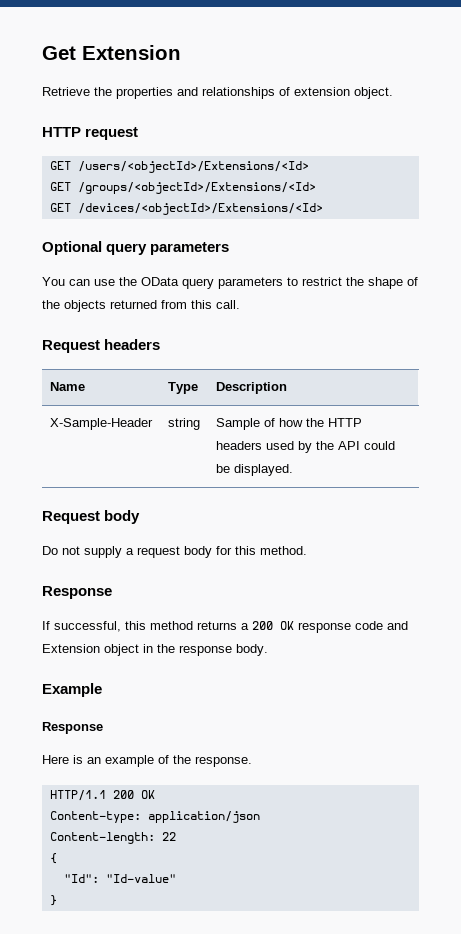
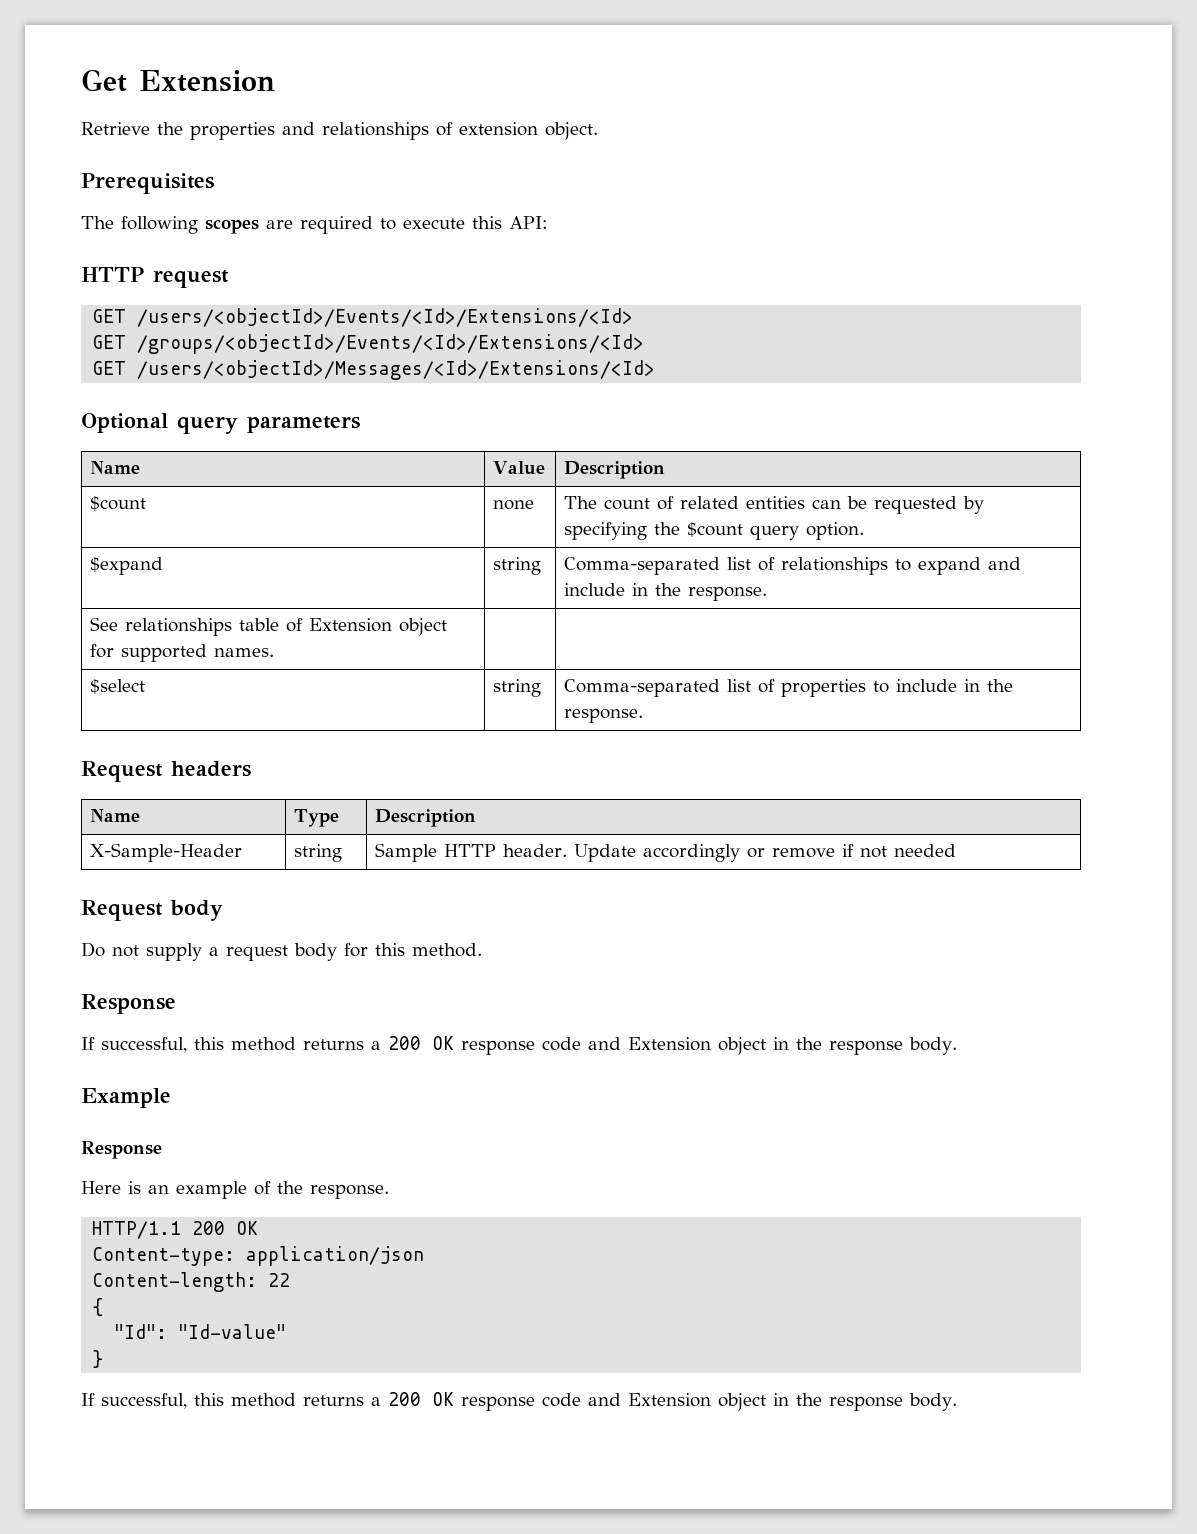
(393, 93) none -> [81,173,214,194] [81,216,548,234] // Prerequisites // The following scopes are required to execute this API:
[77,161,309,173] [49,182,316,194] [49,203,323,215] /users/<objectId>/Extensions/<Id> // GET /groups/<objectId>/Extensions/<Id> // GET /devices/<objectId>/Extensions/<Id> -> [137,308,634,327] [92,334,645,354] [92,360,656,380] /users/<objectId>/Events/<Id>/Extensions/<Id> // GET /groups/<objectId>/Events/<Id>/Extensions/<Id> // GET /users/<objectId>/Messages/<Id>/Extensions/<Id>
[42,277,418,289] [42,300,240,312] // You can use the OData query parameters to restrict the shape of the objects returned from this call. -> [90,461,141,474] [493,461,546,475] [564,461,666,479] [90,496,147,511] [493,500,535,510] [564,496,985,514] [564,522,865,540] [90,557,164,575] [493,557,542,575] [564,557,1022,575] [564,583,768,601] [90,617,448,636] [90,644,275,662] [90,679,146,694] [493,679,542,697] [564,679,1014,697] [564,708,644,723] // Name | Value | Description // $count | none | The count of related entities can be requested by specifying the $count query option. // $expand | string | Comma-separated list of relationships to expand and include in the response. // See relationships table of Extension object for supported names. | | // $select | string | Comma-separated list of properties to include in the response.
[263,418,362,427] [215,441,395,453] [215,464,293,476] of how the HTTP headers used by the API could be displayed. -> [444,844,957,862] HTTP header. Update accordingly or remove if not needed
(57, 900) none -> [81,1392,957,1411] // If successful, this method returns a 200 OK response code and Extension object in the response body.

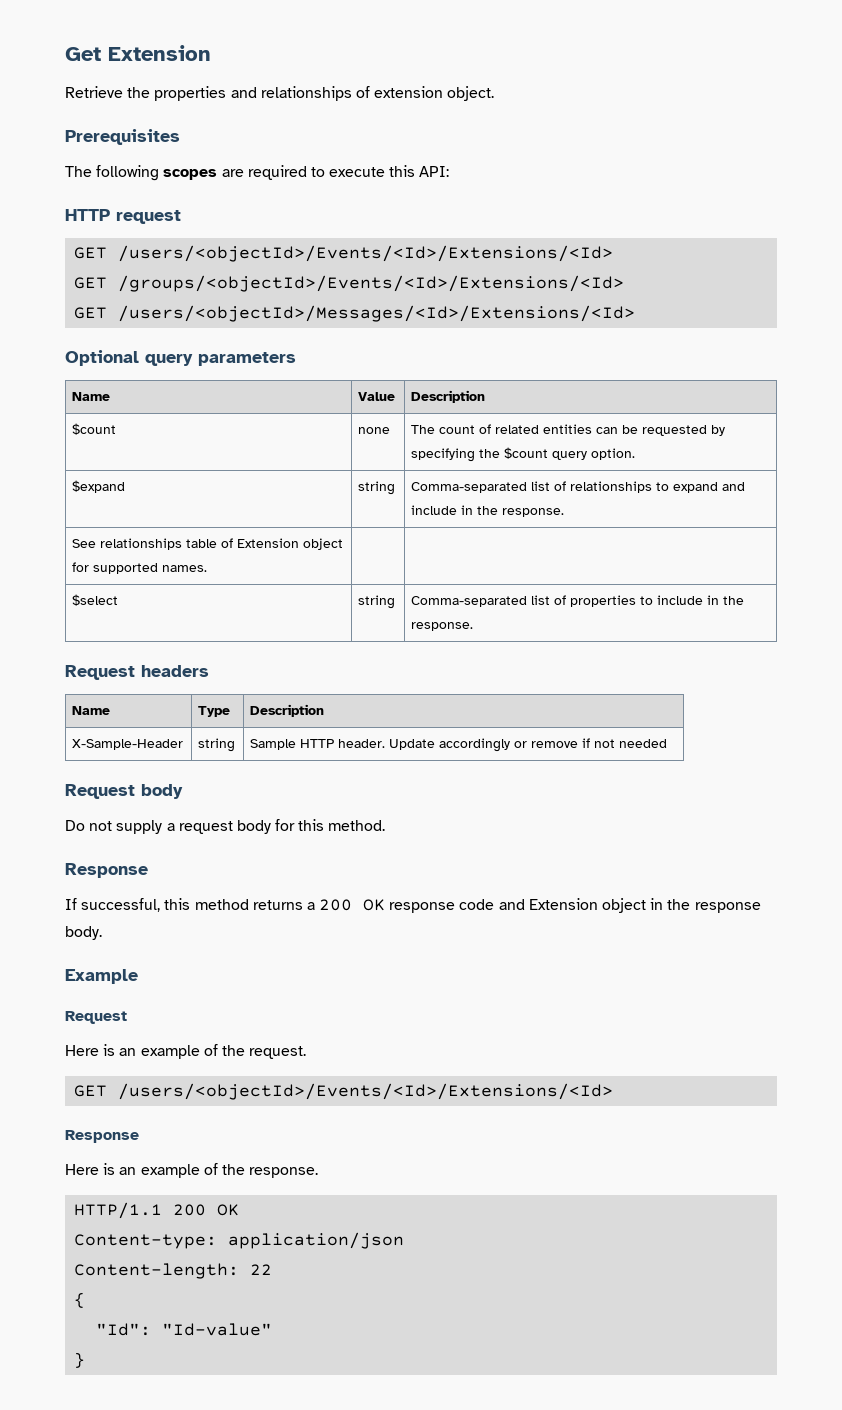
(171, 1098) none -> [65,1011,127,1024] [65,1044,307,1059] [74,1083,614,1100] // Request // Here is an example of the request. // GET /users/<objectId>/Events/<Id>/Extensions/<Id>
[81,1392,957,1411] // If successful, this method returns a 200 OK response code and Extension object in the response body. -> (86, 1360) none

